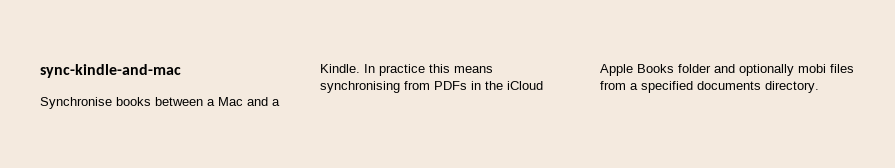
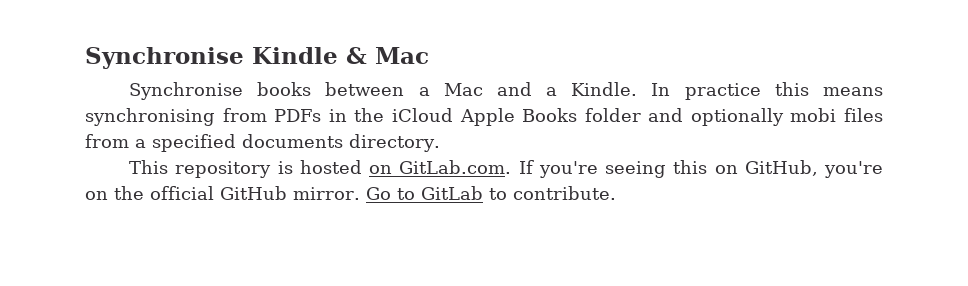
[40,64,181,78] sync-kindle-and-mac -> [85,47,429,69] Synchronise Kindle & Mac
(819, 87) none -> [129,160,884,178] [85,186,616,200] // This repository is hosted on GitLab.com. If you're seeing this on GitHub, you're on the official GitHub mirror. Go to GitLab to contribute.

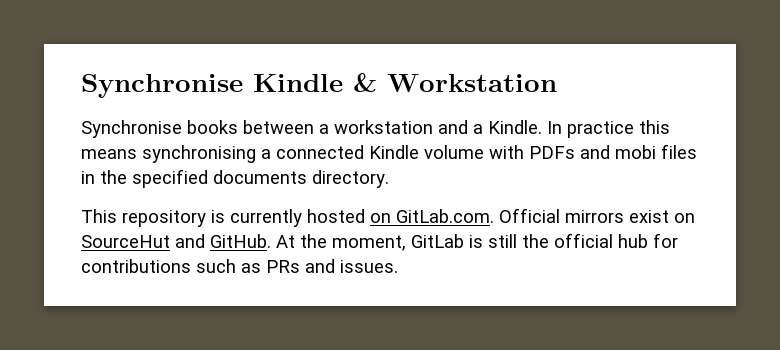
[375,47,429,64] Mac -> [387,74,557,92] Workstation
[443,83,483,96] Mac -> [334,120,433,134] workstation
[222,108,883,126] [85,134,146,148] from PDFs in the iCloud Apple Books folder and optionally mobi files from a -> [261,144,697,159] [81,170,127,184] a connected Kindle volume with PDFs and mobi files in the
(293, 167) none -> [230,209,302,227] currently
[518,160,884,178] [85,186,616,200] If you're seeing this on GitHub, you're on the official GitHub mirror. Go to GitLab to contribute. -> [499,208,695,223] [81,233,678,251] [81,259,398,273] Official mirrors exist on SourceHut and GitHub. At the moment, GitLab is still the official hub for contributions such as PRs and issues.

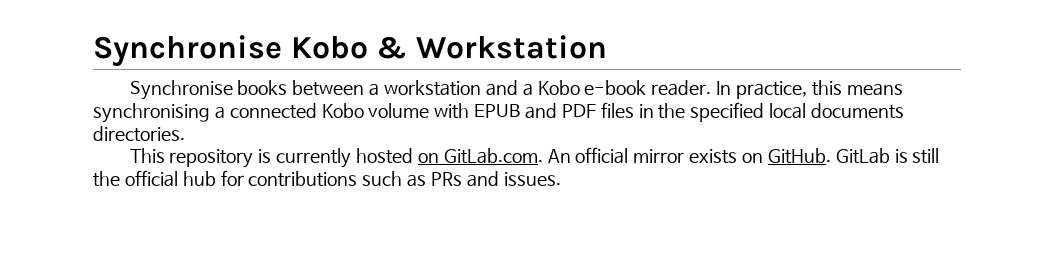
[81,74,343,98] Synchronise Kindle -> [93,35,368,67] Synchronise Kobo
[488,120,634,138] Kindle. In practice -> [537,80,808,99] Kobo e-book reader. In practice,
[369,145,419,159] Kindle -> [321,103,364,118] Kobo
[529,145,656,159] PDFs and mobi -> [474,103,596,119] EPUB and PDF
[213,170,389,188] documents directory. -> [769,103,905,119] [93,126,185,142] local documents directories.
[499,208,695,223] [81,234,406,251] Official mirrors exist on SourceHut and GitHub. At the moment, -> [547,147,831,164] An official mirror exists on GitHub.

